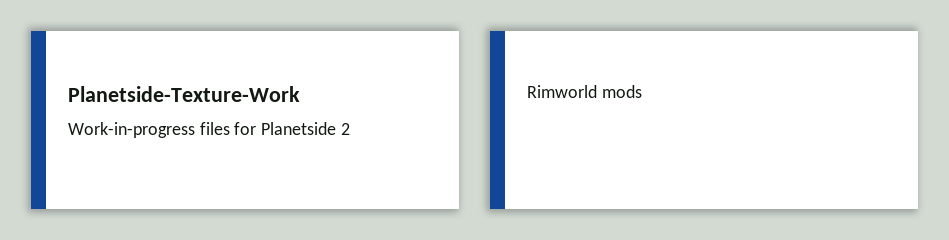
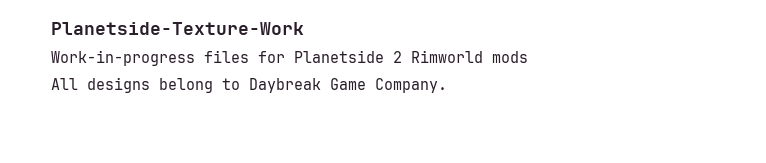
(642, 91) none -> [51,77,447,93] // All designs belong to Daybreak Game Company.

